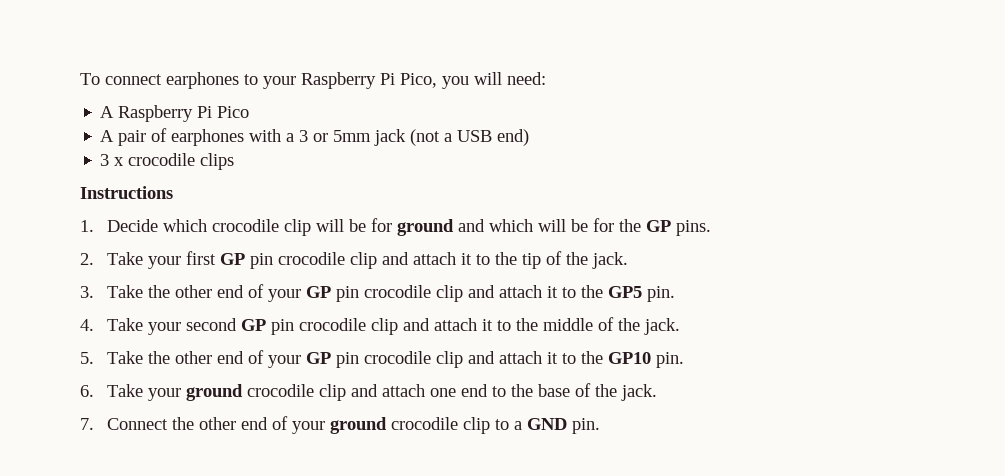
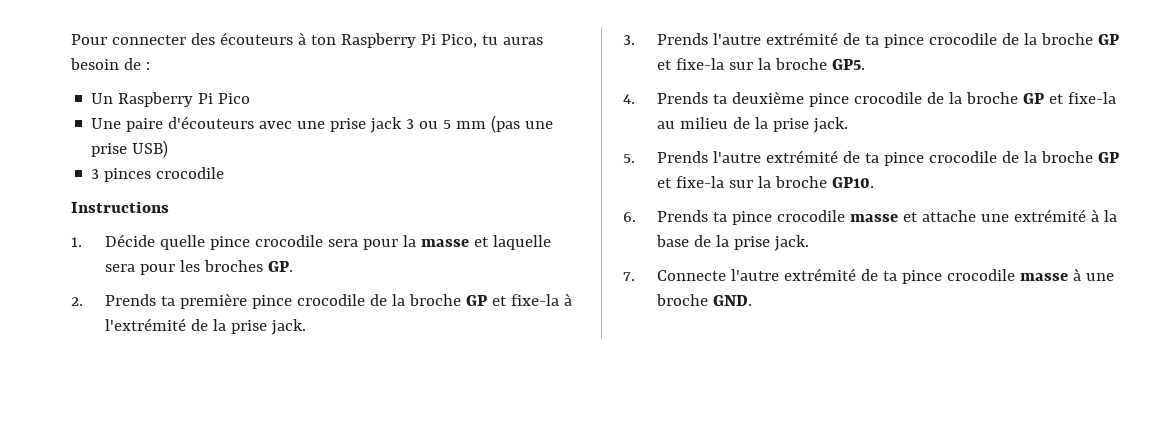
[80,72,546,89] [100,105,250,122] [100,128,530,146] [100,153,235,170] To connect earphones to your Raspberry Pi Pico, you will need: // A Raspberry Pi Pico // A pair of earphones with a 3 or 5mm jack (not a USB end) // 3 x crocodile clips -> [71,32,543,48] [70,58,150,70] [91,92,251,107] [91,115,554,133] [91,140,169,158] [91,167,225,182] Pour connecter des écouteurs à ton Raspberry Pi Pico, tu auras besoin de : // Un Raspberry Pi Pico // Une paire d'écouteurs avec une prise jack 3 ou 5 mm (pas une prise USB) // 3 pinces crocodile
[106,218,711,236] [80,251,628,269] [80,284,675,302] [80,317,680,335] [80,350,684,368] [80,383,657,401] [80,416,600,434] Decide which crocodile clip will be for ground and which will be for the GP pins. // 2. Take your first GP pin crocodile clip and attach it to the tip of the jack. // 3. Take the other end of your GP pin crocodile clip and attach it to the GP5 pin. // 4. Take your second GP pin crocodile clip and attach it to the middle of the jack. // 5. Take the other end of your GP pin crocodile clip and attach it to the GP10 pin. // 6. Take your ground crocodile clip and attach one end to the base of the jack. // 7. Connect the other end of your ground crocodile clip to a GND pin. -> [105,234,551,250] [105,260,293,275] [71,293,572,309] [105,318,306,335] [623,32,1119,48] [657,58,865,70] [623,91,1116,107] [657,117,848,133] [623,150,1119,166] [657,176,874,188] [623,209,1117,225] [656,235,809,251] [623,268,1114,284] [656,294,753,306] Décide quelle pince crocodile sera pour la masse et laquelle sera pour les broches GP. // 2. Prends ta première pince crocodile de la broche GP et fixe-la à l'extrémité de la prise jack. // 3. Prends l'autre extrémité de ta pince crocodile de la broche GP et fixe-la sur la broche GP5. // 4. Prends ta deuxième pince crocodile de la broche GP et fixe-la au milieu de la prise jack. // 5. Prends l'autre extrémité de ta pince crocodile de la broche GP et fixe-la sur la broche GP10. // 6. Prends ta pince crocodile masse et attache une extrémité à la base de la prise jack. // 7. Connecte l'autre extrémité de ta pince crocodile masse à une broche GND.

